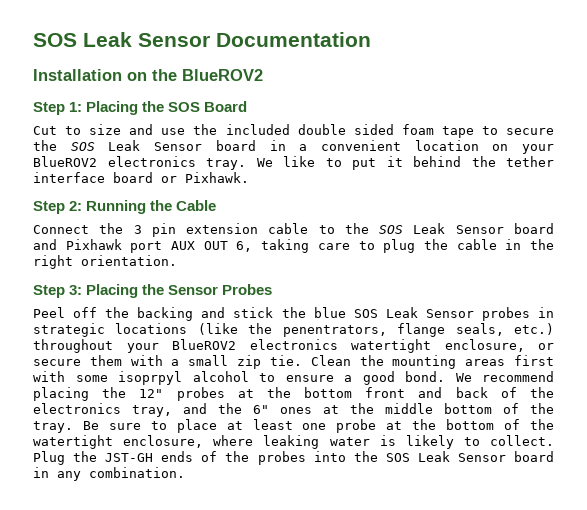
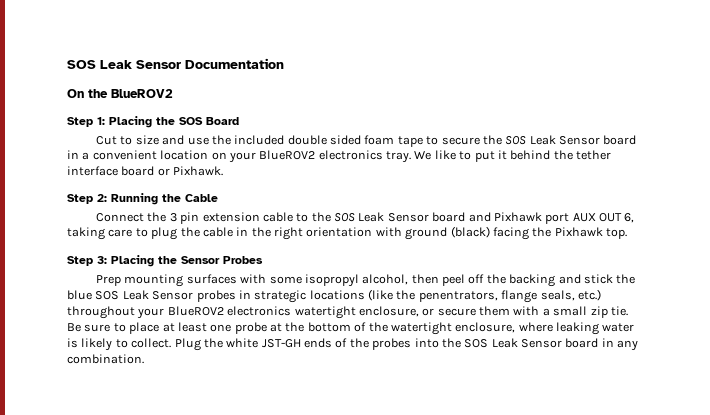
[33,69,147,81] Installation on -> [67,89,84,98] On
[81,255,177,266] orientation. -> [306,226,627,240] orientation with ground (black) facing the Pixhawk top.
[33,307,65,318] Peel -> [96,274,466,287] Prep mounting surfaces with some isopropyl alcohol, then peel
[310,355,554,369] [33,371,554,385] [33,387,554,401] [33,403,554,417] [33,421,73,433] Clean the mounting areas first with some isoprpyl alcohol to ensure a good bond. We recommend placing the 12" probes at the bottom front and back of the electronics tray, and the 6" ones at the middle bottom of the tray. -> (628, 311) none
(98, 456) none -> [226,338,259,348] white

